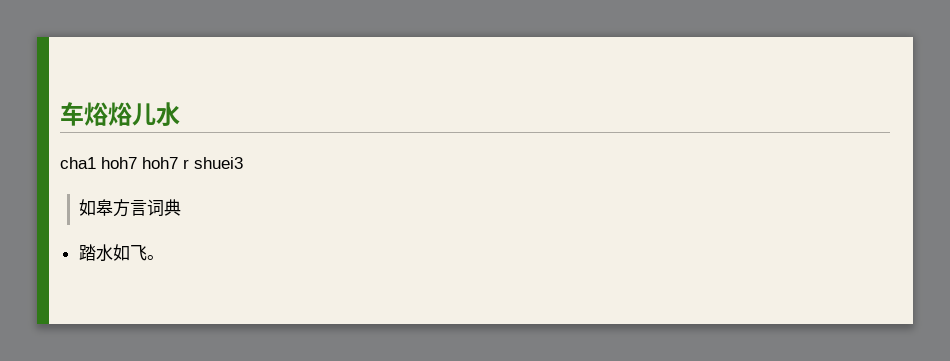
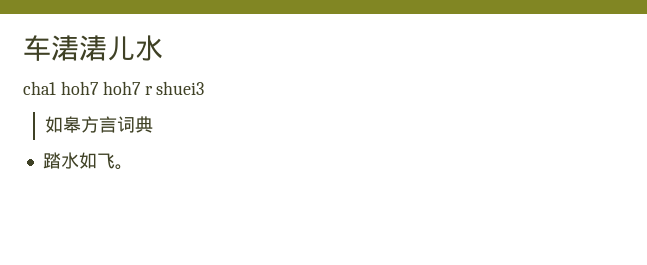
[84,102,132,126] 焀焀 -> [51,35,107,61] 湱湱

